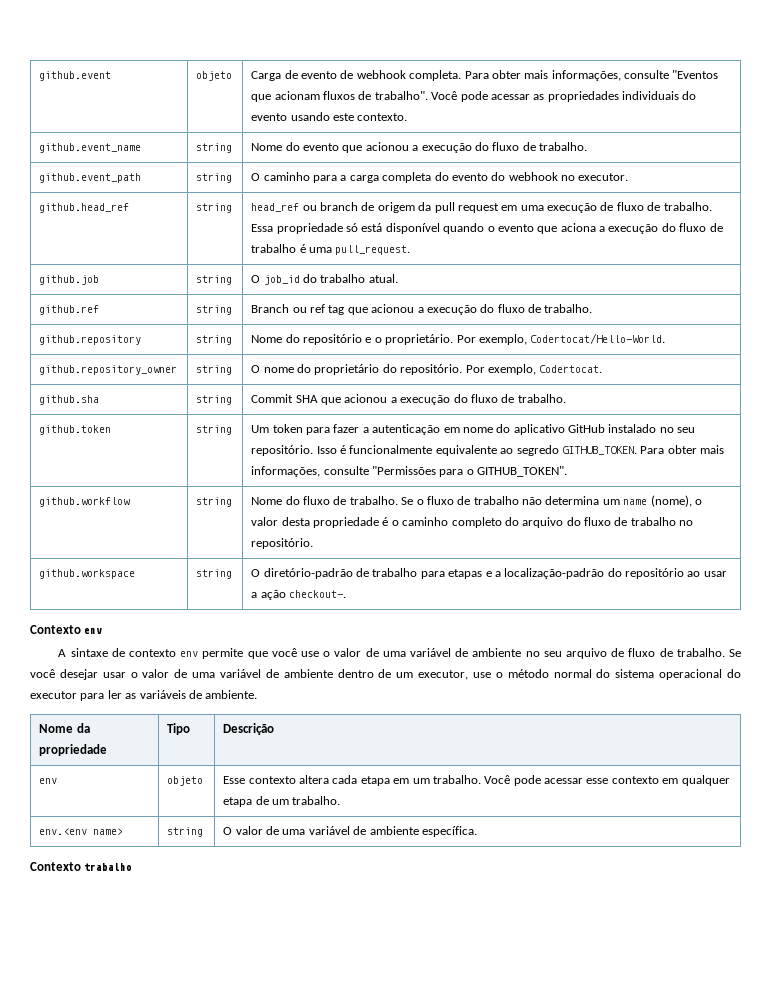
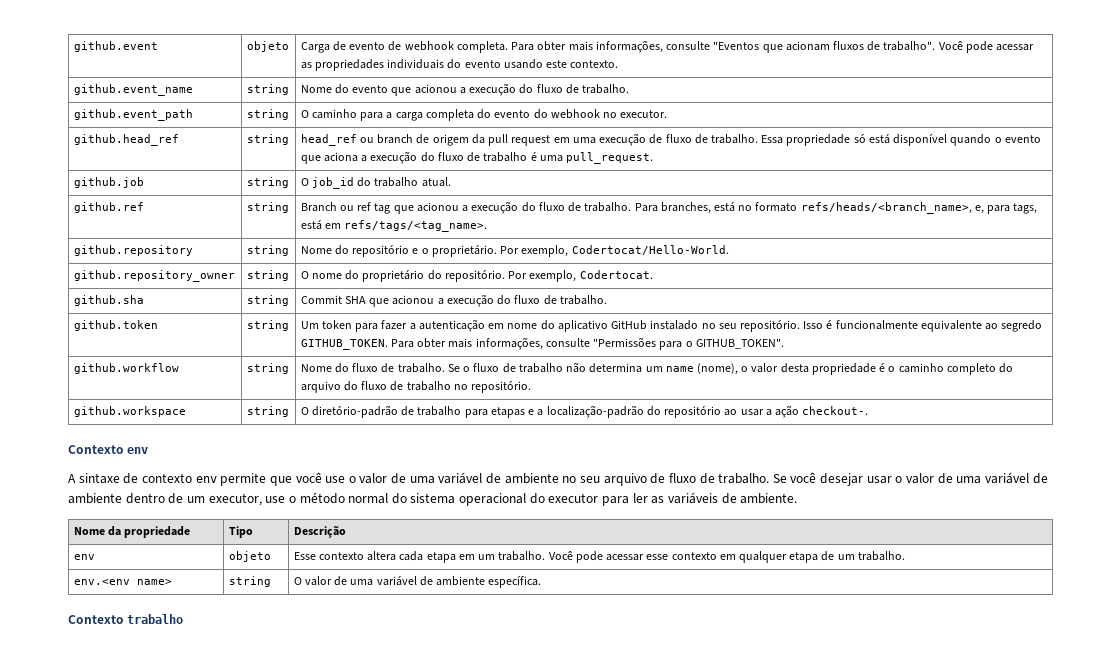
(593, 308) none -> [634,202,1038,214] [300,220,488,232] Para branches, está no formato refs/heads/<branch_name>, e, para tags, está em refs/tags/<tag_name>.

